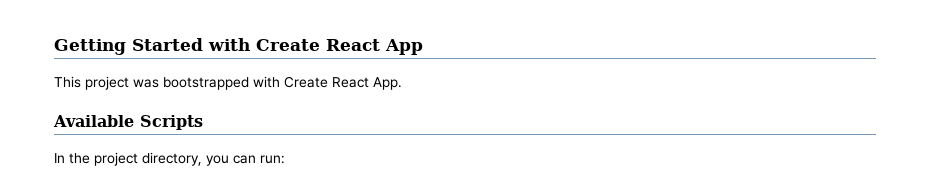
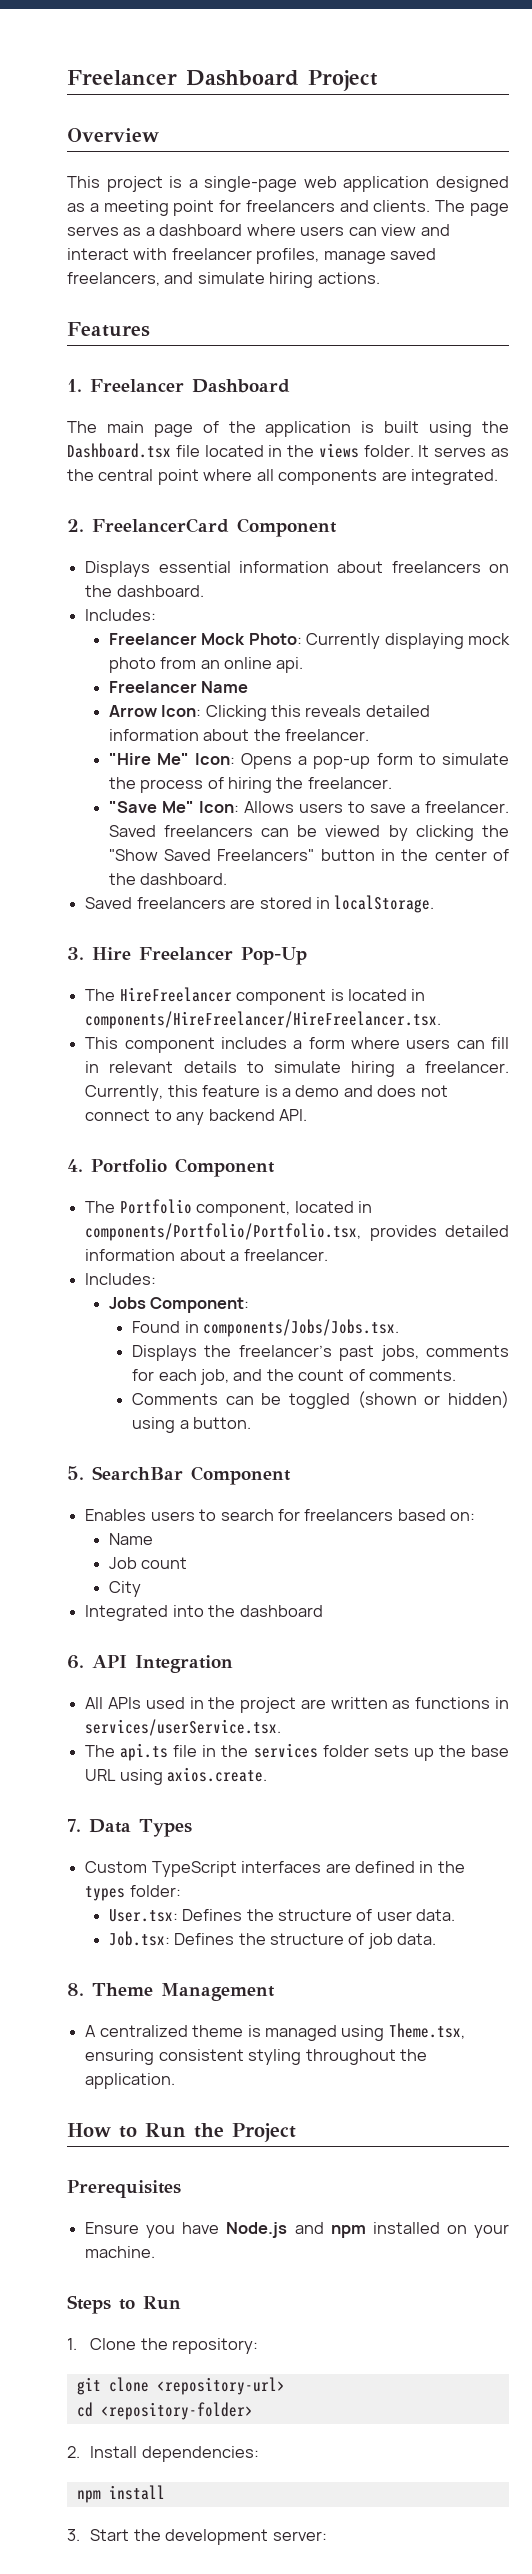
[54,38,423,55] [54,76,402,90] [53,115,203,130] [54,152,285,166] Getting Started with Create React App // This project was bootstrapped with Create React App. // Available Scripts // In the project directory, you can run: -> [67,70,378,91] [67,128,159,142] [67,176,509,192] [67,200,509,216] [67,224,450,236] [67,248,437,264] [67,272,380,288] [67,322,150,337] [67,379,290,393] [67,421,510,437] [67,443,509,458] [67,469,499,485] [67,518,337,537] [85,561,509,577] [85,585,204,597] [85,609,157,621] [108,633,511,649] [108,657,304,673] [108,681,249,693] [108,705,430,721] [108,729,369,741] [108,753,510,769] [108,777,392,793] [108,801,509,813] [108,825,510,841] [108,849,509,861] [108,873,228,885] [85,895,435,913] [67,947,307,965] [85,987,426,1005] [85,1011,442,1029] [85,1037,509,1053] [85,1061,510,1077] [85,1085,448,1101] [85,1109,307,1125] [67,1158,275,1177] [85,1199,372,1217] [85,1223,509,1241] [85,1249,328,1261] [85,1273,157,1285] [108,1297,250,1313] [132,1319,399,1337] [132,1345,509,1361] [132,1369,457,1385] [132,1391,509,1409] [132,1417,251,1433] [67,1466,291,1485] [85,1509,476,1521] [108,1533,153,1545] [108,1557,188,1569] [108,1581,141,1597] [85,1605,323,1621] [67,1655,233,1673] [85,1697,510,1713] [85,1719,282,1736] [85,1743,509,1761] [85,1767,268,1785] [67,1819,192,1837] [85,1861,465,1877] [85,1885,181,1901] [108,1909,456,1922] [108,1931,437,1949] [67,1983,275,2001] [85,2023,465,2041] [85,2049,427,2065] [85,2073,176,2089] [67,2123,296,2142] [67,2180,181,2198] [85,2222,509,2238] [85,2246,156,2258] [67,2295,181,2314] [67,2338,259,2354] [76,2377,285,2395] [76,2402,253,2420] [67,2446,259,2462] [76,2485,165,2503] [67,2529,327,2545] Freelancer Dashboard Project // Overview // This project is a single-page web application designed as a meeting point for freelancers and clients. The page serves as a dashboard where users can view and interact with freelancer profiles, manage saved freelancers, and simulate hiring actions. // Features // 1. Freelancer Dashboard // The main page of the application is built using the Dashboard.tsx file located in the views folder. It serves as the central point where all components are integrated. // 2. FreelancerCard Component // Displays essential information about freelancers on the dashboard. // Includes: // Freelancer Mock Photo: Currently displaying mock photo from an online api. // Freelancer Name // Arrow Icon: Clicking this reveals detailed information about the freelancer. // "Hire Me" Icon: Opens a pop-up form to simulate the process of hiring the freelancer. // "Save Me" Icon: Allows users to save a freelancer. Saved freelancers can be viewed by clicking the "Show Saved Freelancers" button in the center of the dashboard. // Saved freelancers are stored in localStorage. // 3. Hire Freelancer Pop-Up // The HireFreelancer component is located in components/HireFreelancer/HireFreelancer.tsx. // This component includes a form where users can fill in relevant details to simulate hiring a freelancer. Currently, this feature is a demo and does not connect to any backend API. // 4. Portfolio Component // The Portfolio component, located in components/Portfolio/Portfolio.tsx, provides detailed information about a freelancer. // Includes: // Jobs Component: // Found in components/Jobs/Jobs.tsx. // Displays the freelancer’s past jobs, comments for each job, and the count of comments. // Comments can be toggled (shown or hidden) using a button. // 5. SearchBar Component // Enables users to search for freelancers based on: // Name // Job count // City // Integrated into the dashboard // 6. API Integration // All APIs used in the project are written as functions in services/userService.tsx. // The api.ts file in the services folder sets up the base URL using axios.create. // 7. Data Types // Custom TypeScript interfaces are defined in the types folder: // User.tsx: Defines the structure of user data. // Job.tsx: Defines the structure of job data. // 8. Theme Management // A centralized theme is managed using Theme.tsx, ensuring consistent styling throughout the application. // How to Run the Project // Prerequisites // Ensure you have Node.js and npm installed on your machine. // Steps to Run // 1. Clone the repository: // git clone <repository-url> // cd <repository-folder> // 2. Install dependencies: // npm install // 3. Start the development server:

